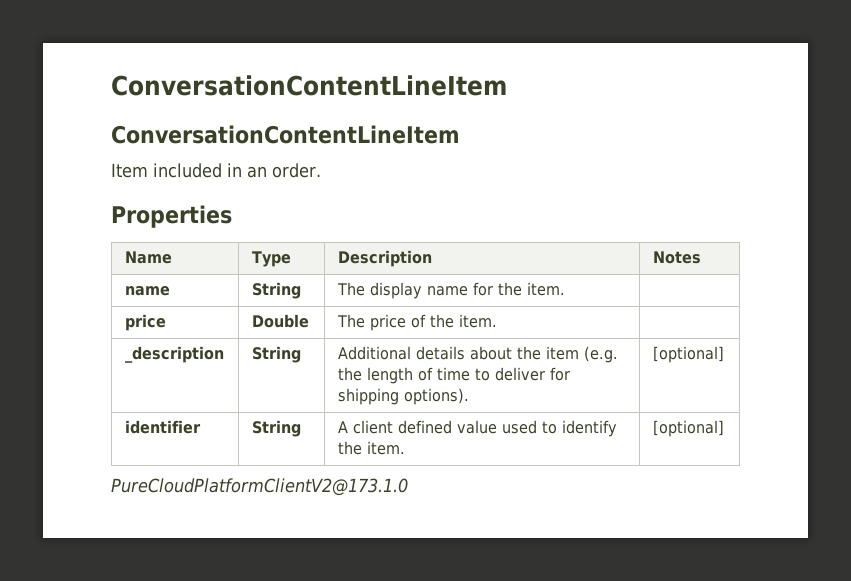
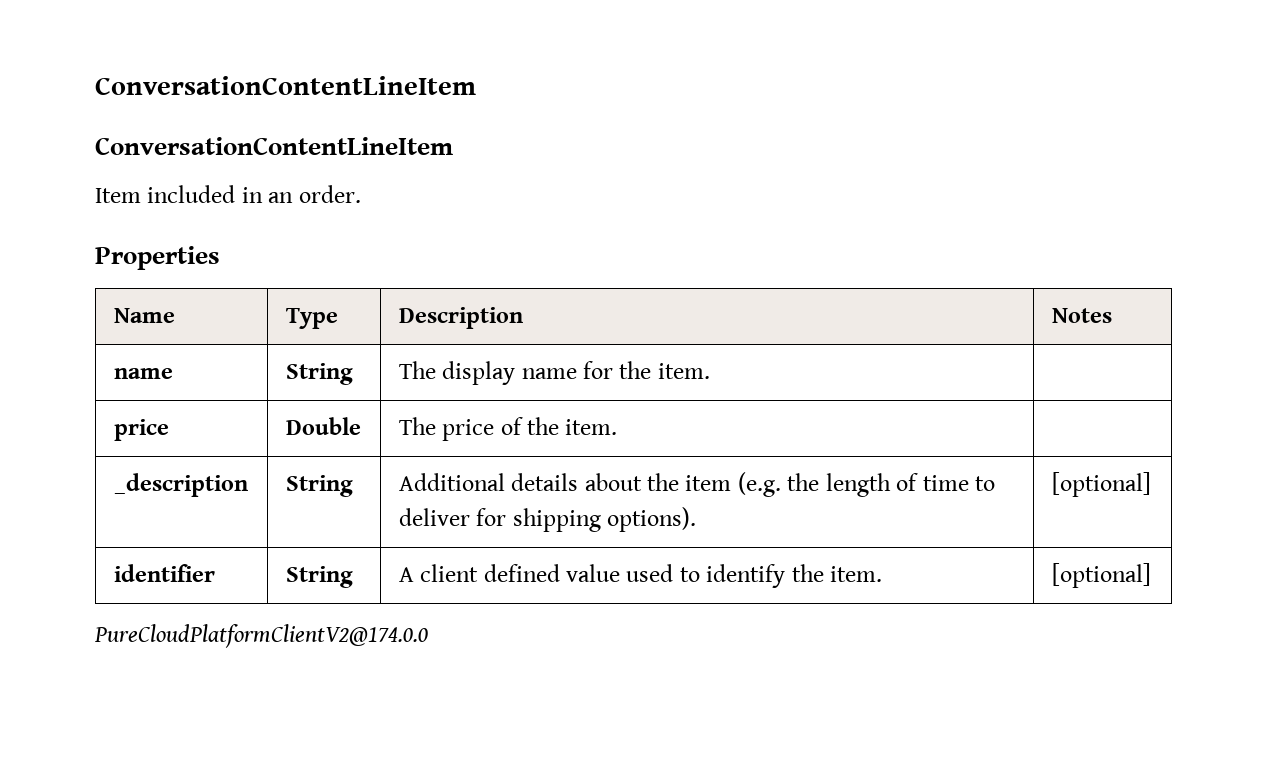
[111,478,408,496] PureCloudPlatformClientV2@173.1.0 -> [94,624,428,648] PureCloudPlatformClientV2@174.0.0

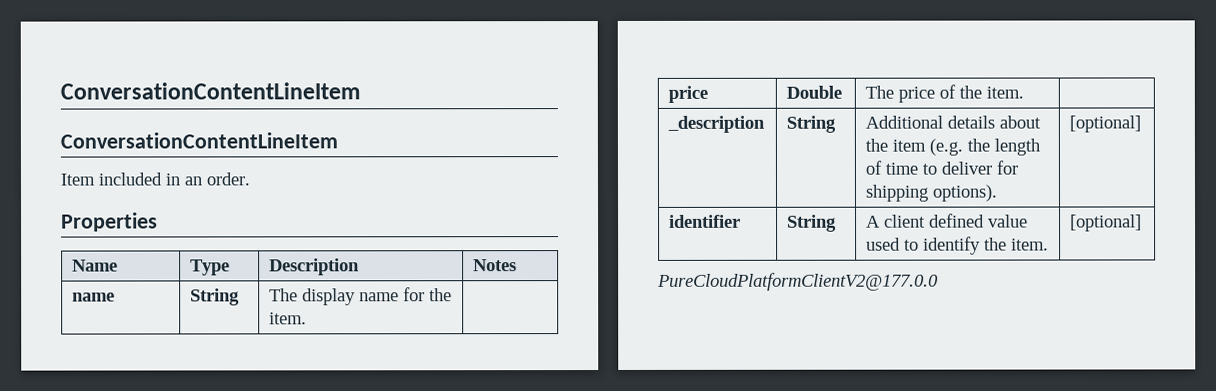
[94,624,428,648] PureCloudPlatformClientV2@174.0.0 -> [657,272,939,291] PureCloudPlatformClientV2@177.0.0

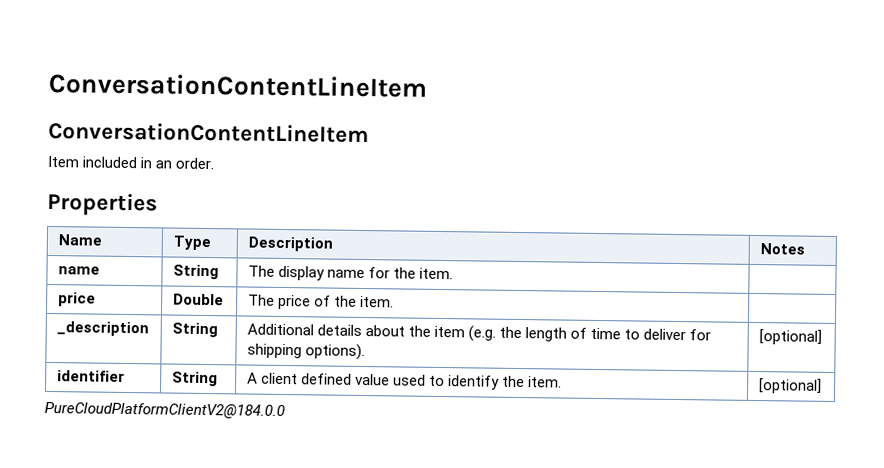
[657,272,939,291] PureCloudPlatformClientV2@177.0.0 -> [44,401,285,420] PureCloudPlatformClientV2@184.0.0

